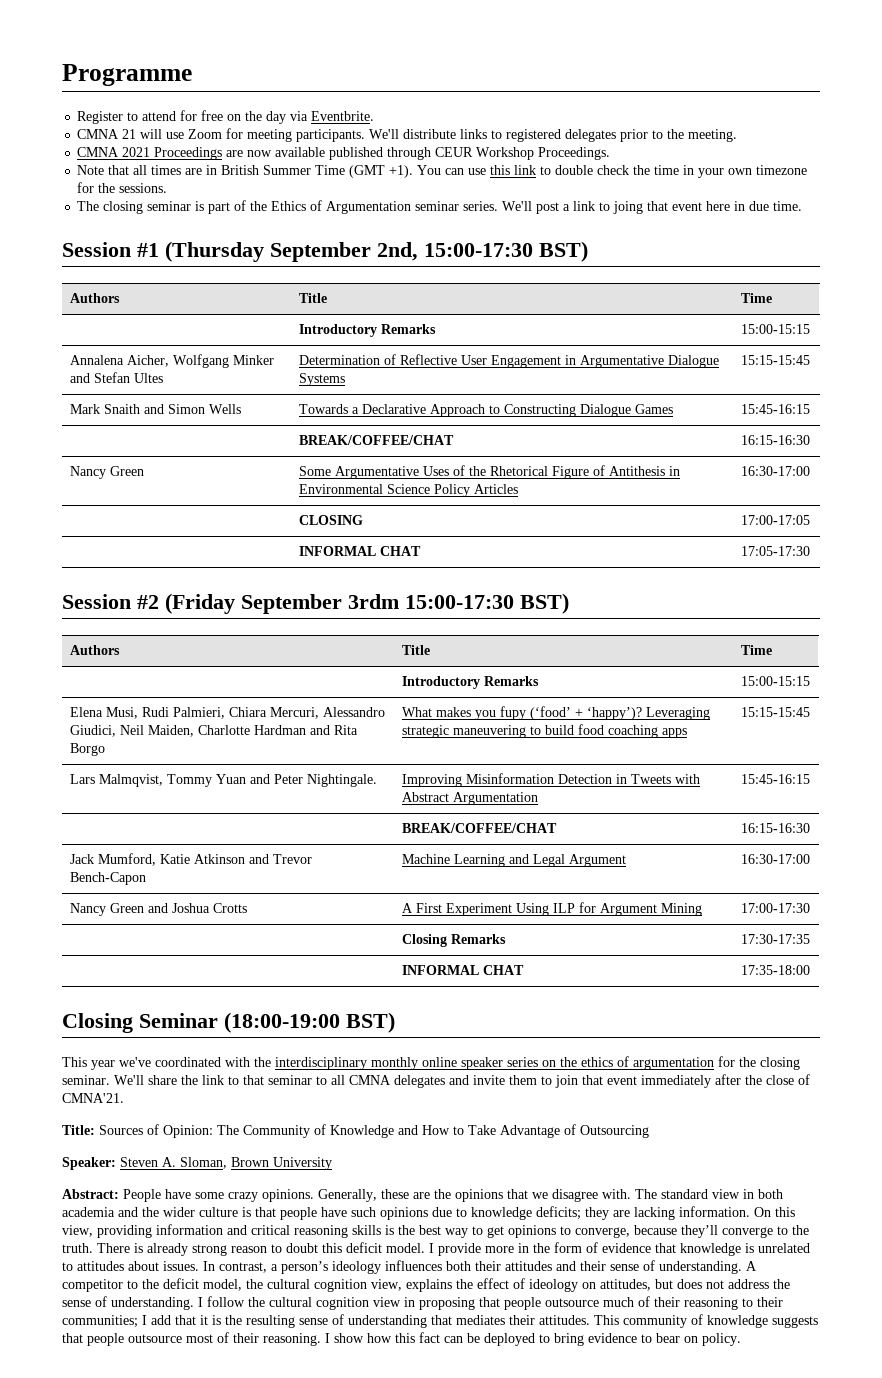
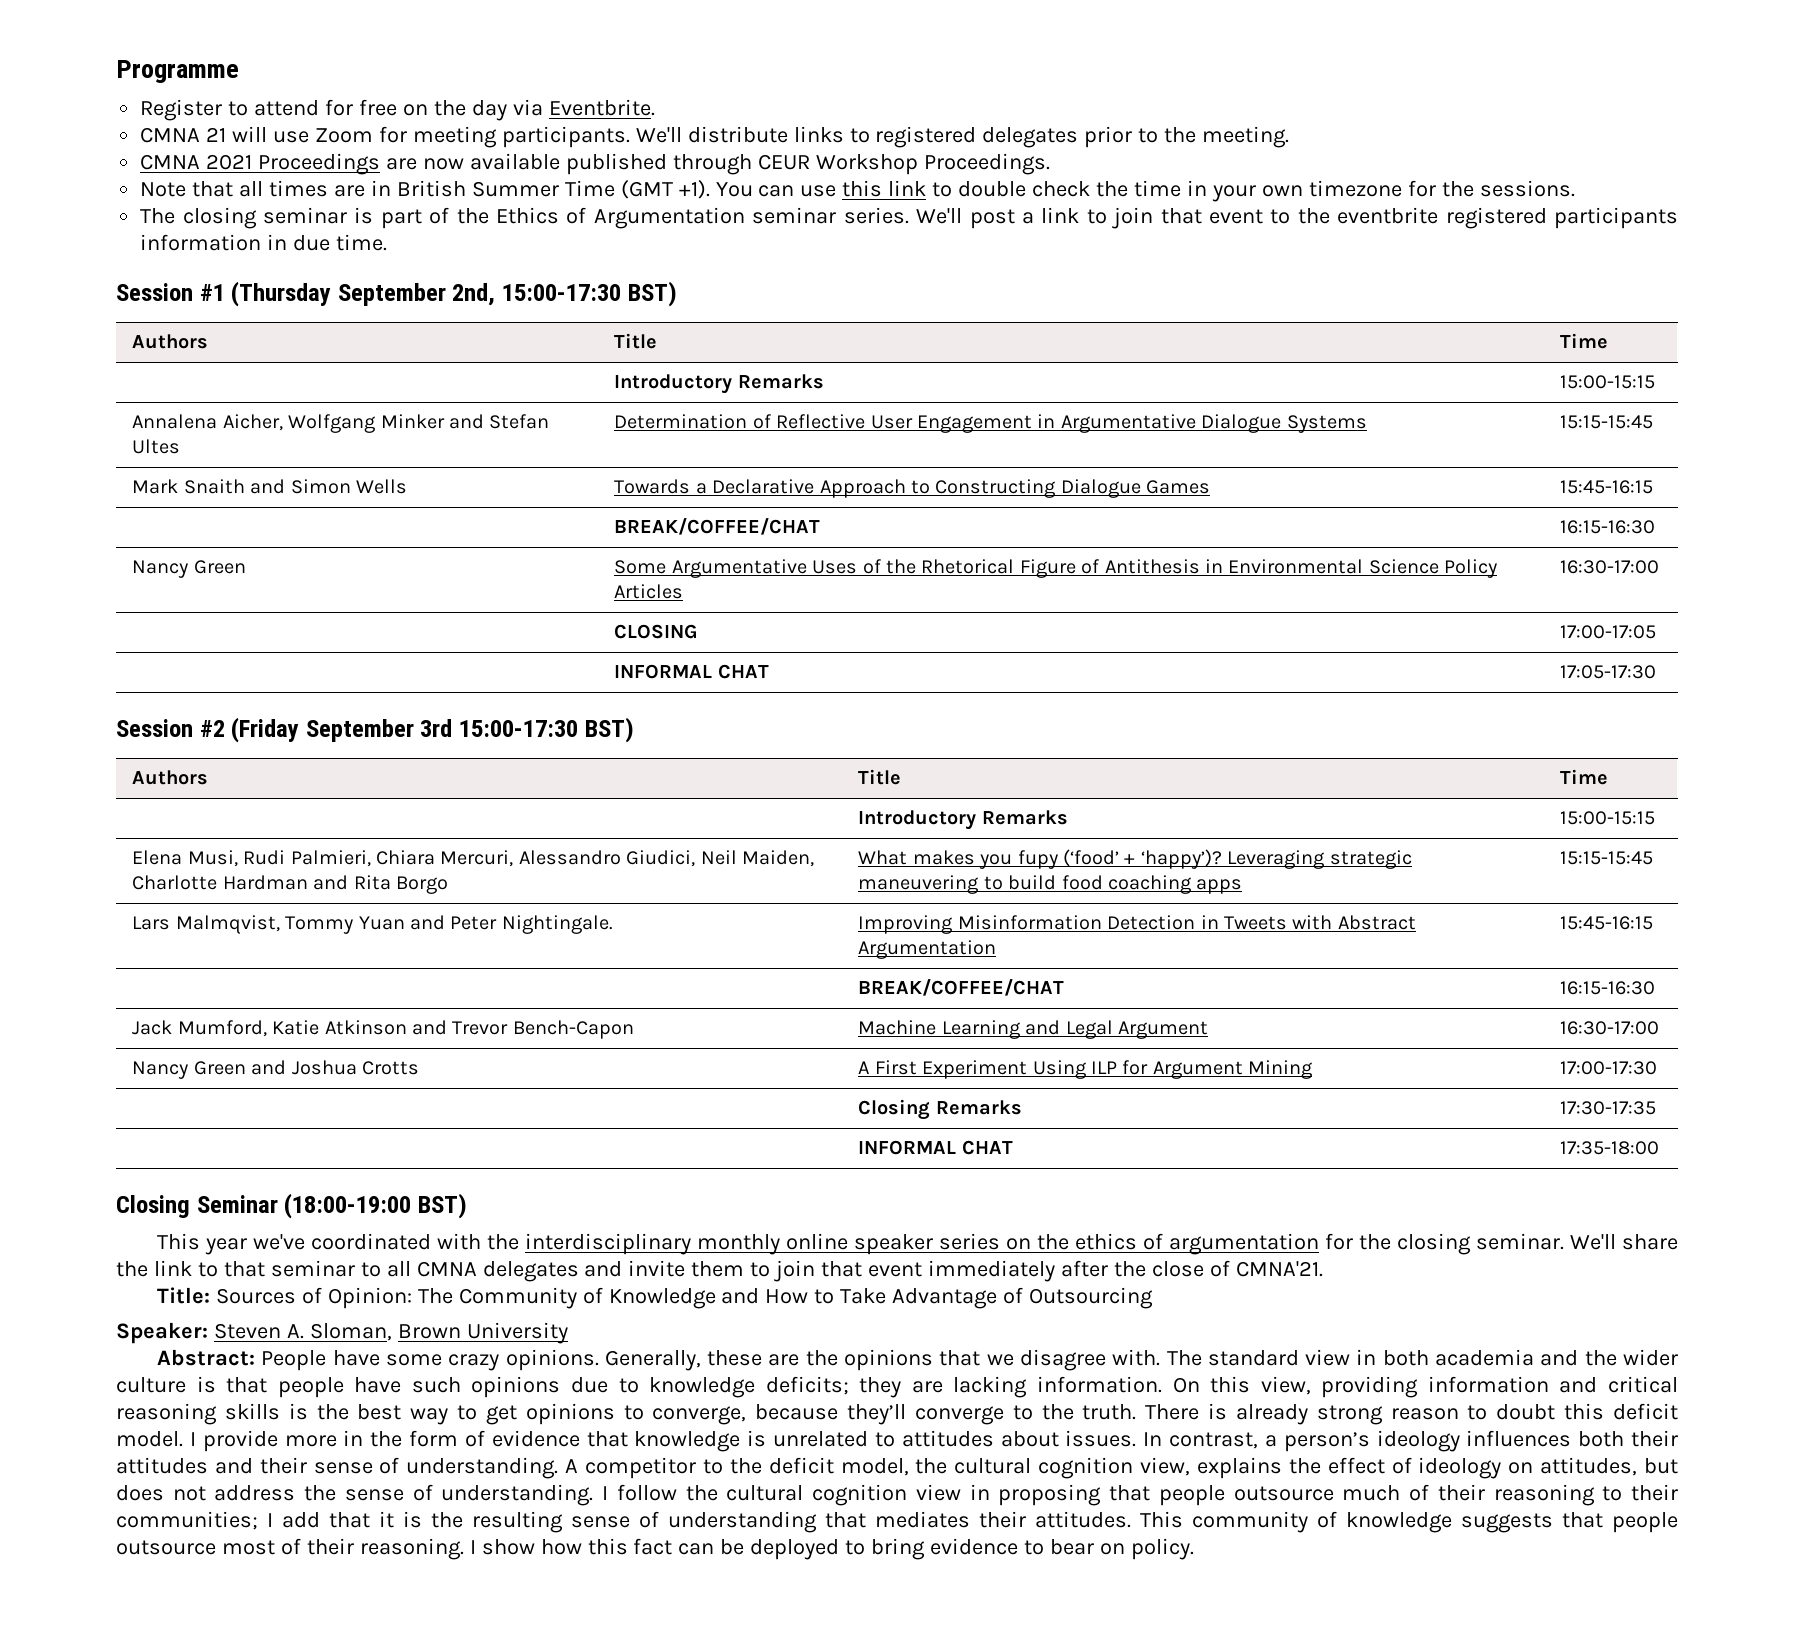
[613,201,731,214] joing that event here -> [1112,207,1678,229] [140,234,262,251] join that event to the eventbrite registered participants information
[348,594,399,609] 3rdm -> [420,719,453,737] 3rd

